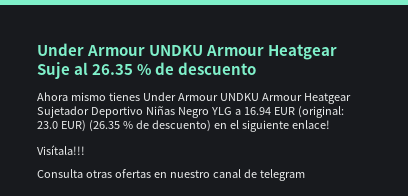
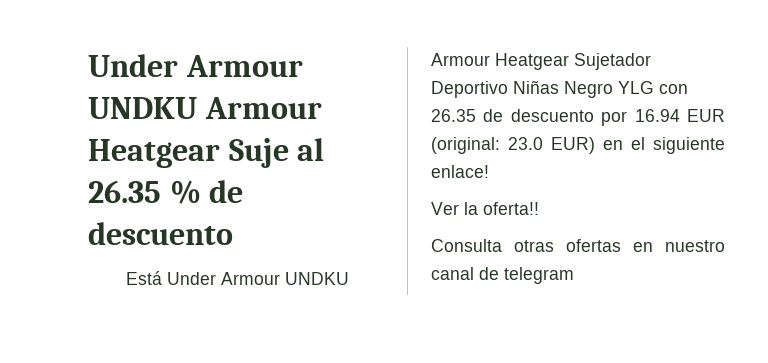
[37,92,140,101] Ahora mismo tienes -> [125,271,162,285] Está
[234,109,241,115] a -> [659,84,688,94] [431,109,628,126] con 26.35 de descuento por
[88,120,211,132] (26.35 % de descuento) -> (595, 145) none
[37,145,85,155] Visítala!!! -> [431,202,539,215] Ver la oferta!!

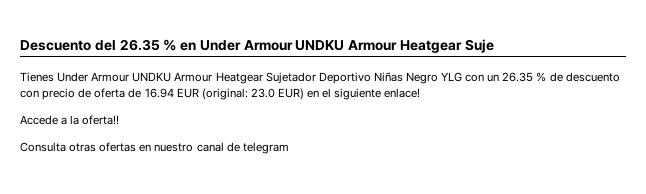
(88, 65) none -> [20,39,197,51] Descuento del 26.35 % en
[297,138,325,161] [88,180,244,204] [88,222,233,245] [125,271,162,285] al 26.35 % de descuento // Está -> [20,72,54,82] // Tienes
[431,109,628,126] 26.35 de descuento por -> [487,72,620,82] [20,88,142,100] un 26.35 % de descuento con precio de oferta de
[431,202,459,215] Ver -> [20,115,68,125] Accede a

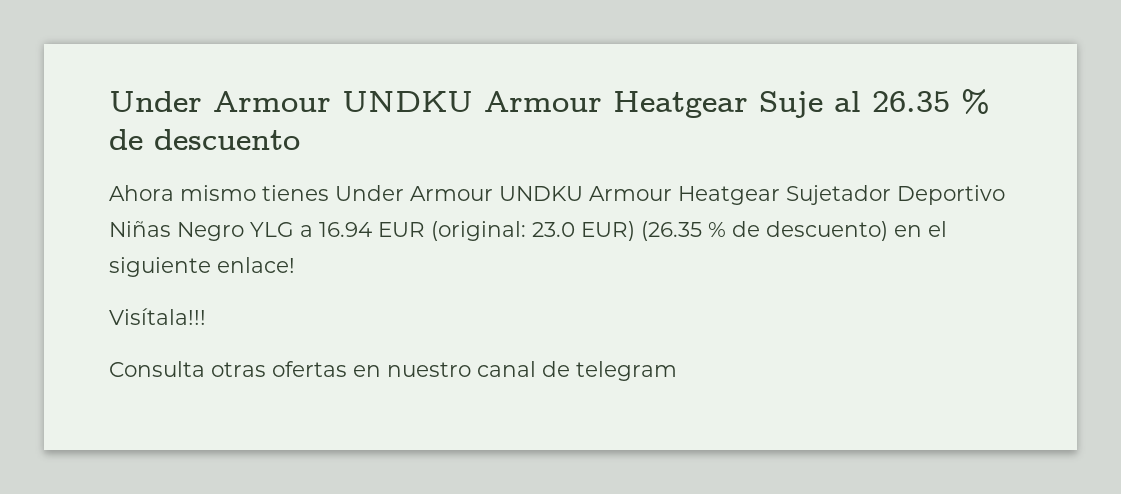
[20,39,197,51] Descuento del 26.35 % en -> (109, 101) none
[20,72,54,82] // Tienes -> [834,89,990,114] [109,129,300,150] [109,185,329,201] al 26.35 % de descuento // Ahora mismo tienes
[465,72,620,82] [20,88,142,100] con un 26.35 % de descuento con precio de oferta de -> [300,225,313,237] a
(304, 94) none -> [641,221,888,241] (26.35 % de descuento)
[20,115,120,125] Accede a la oferta!! -> [109,308,206,325] Visítala!!!

